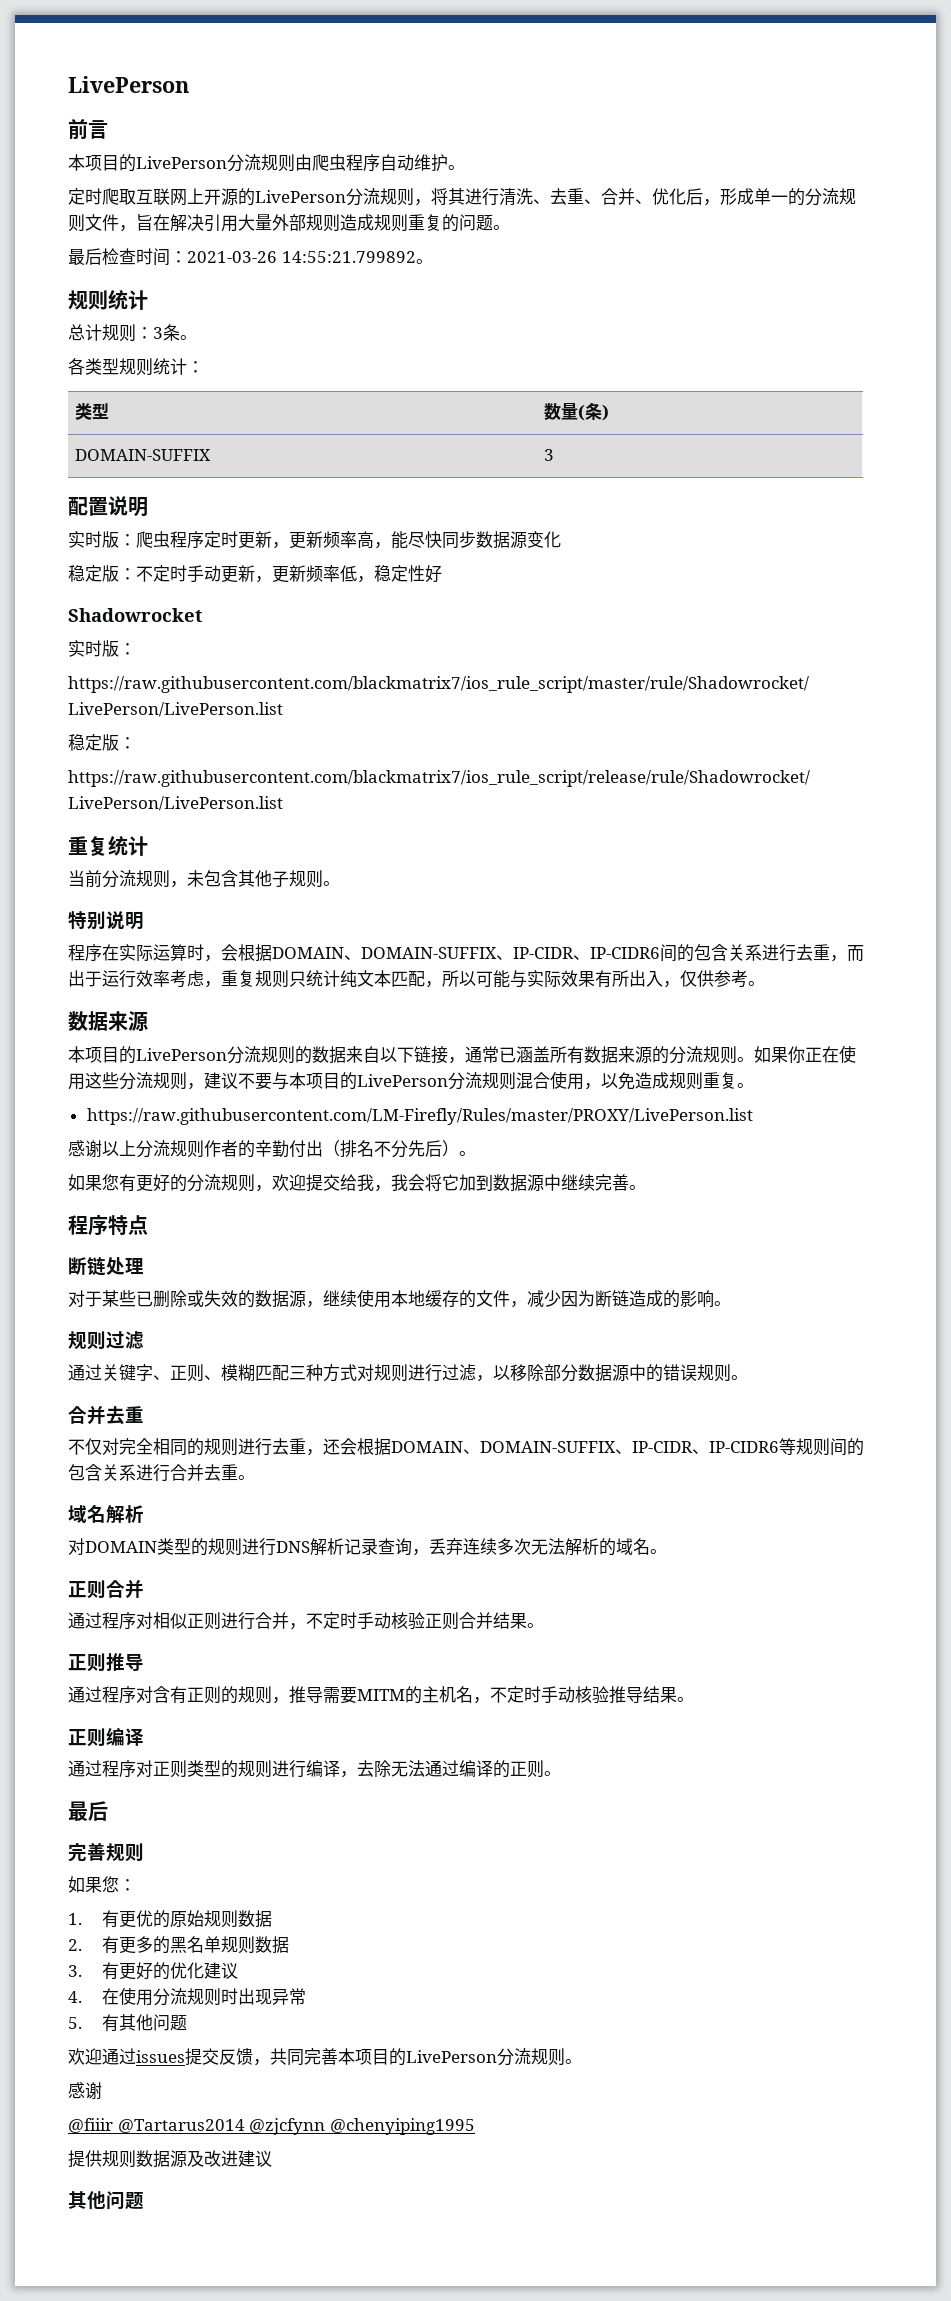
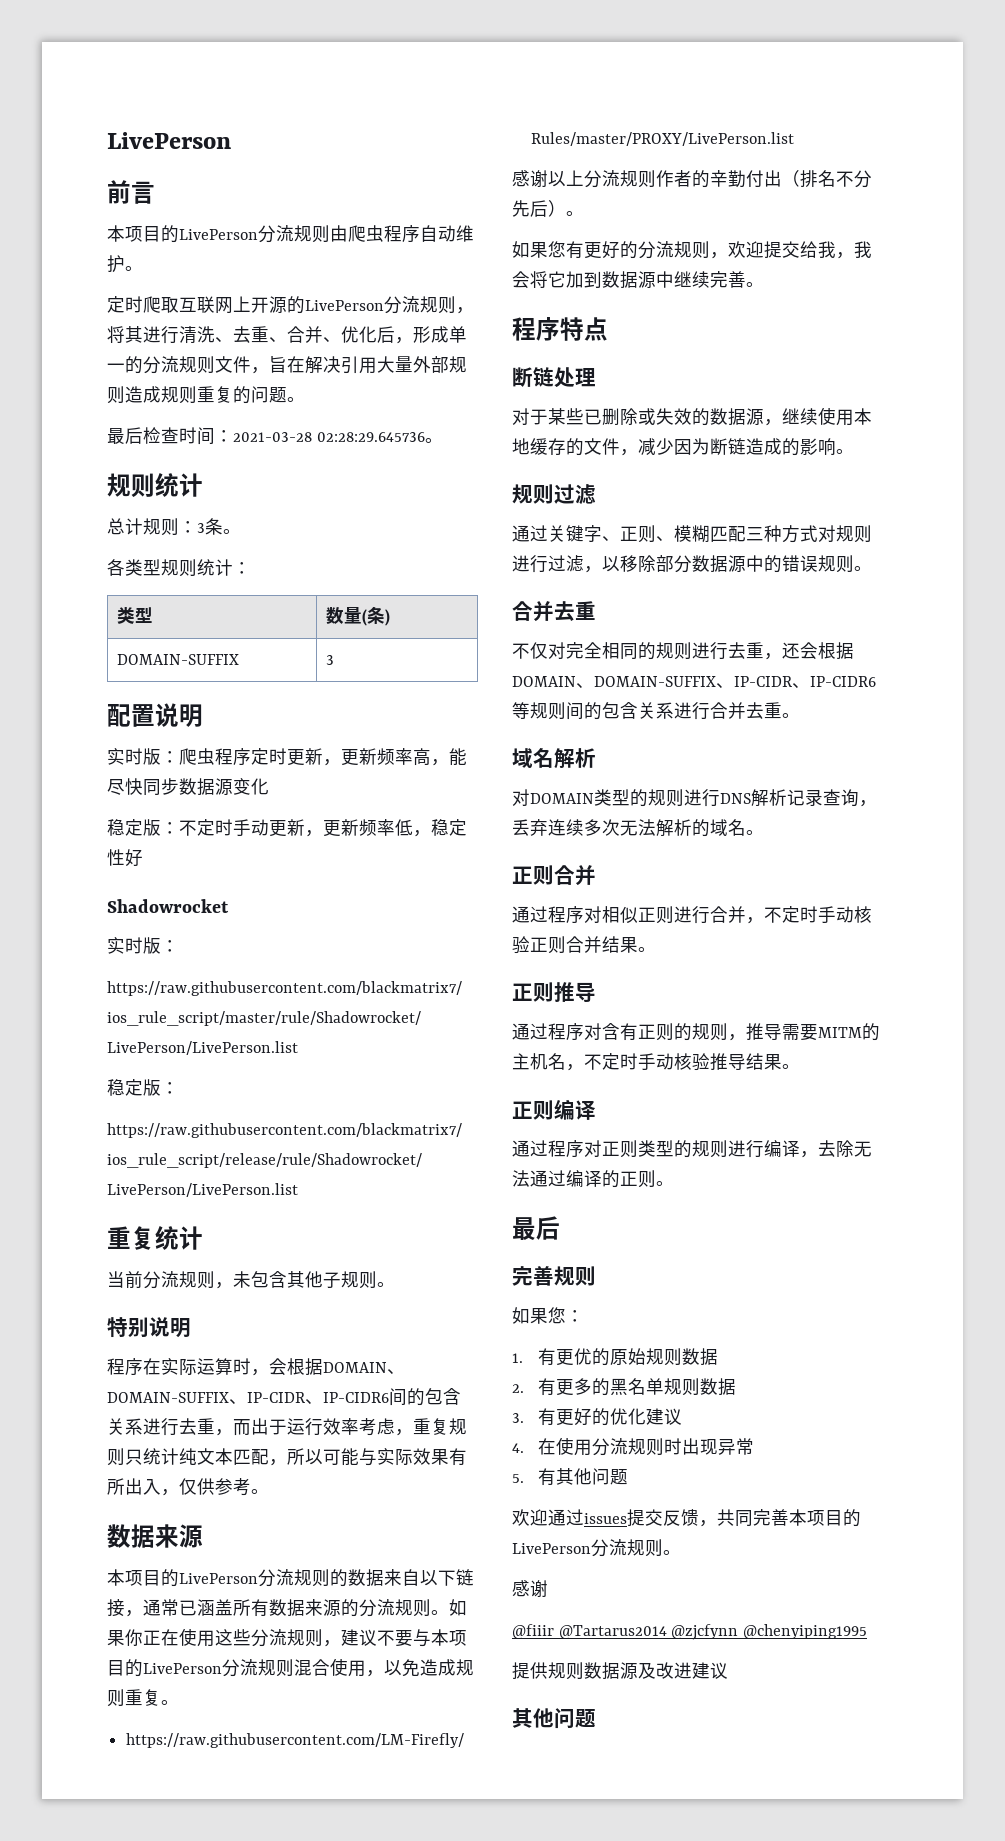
[187,251,416,263] 2021-03-26 14:55:21.799892 -> [233,432,425,442] 2021-03-28 02:28:29.645736

